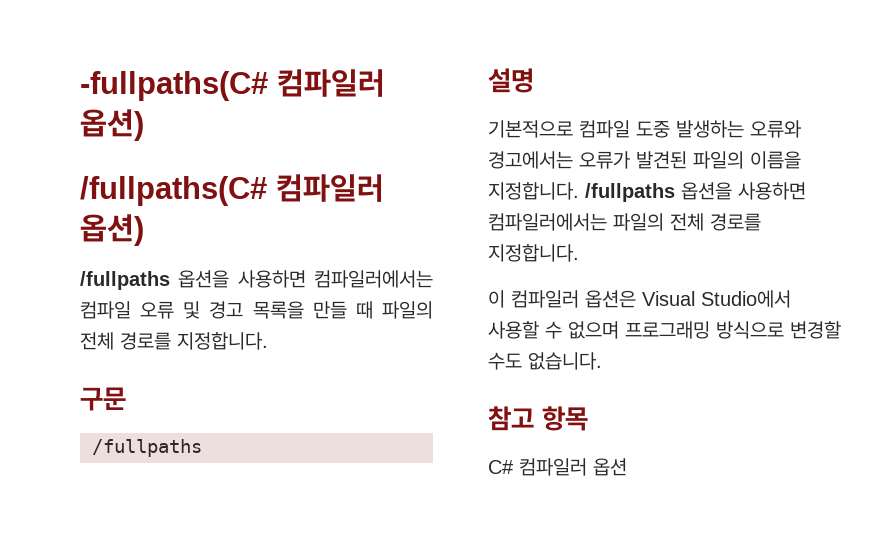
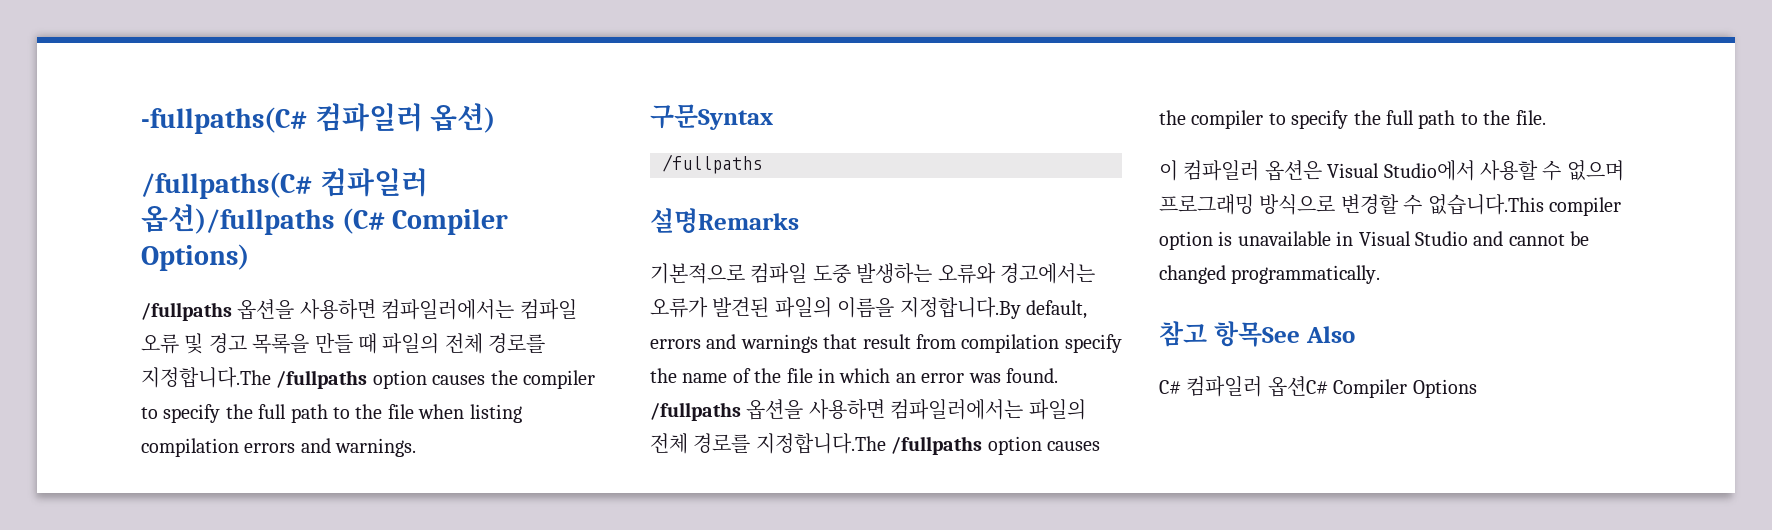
[80,214,144,246] 옵션) -> [141,204,509,235] [141,244,249,271] 옵션)/fullpaths (C# Compiler Options)
[177,332,268,350] [80,387,126,411] 지정합니다. // 구문 -> [141,367,595,389] [141,404,522,423] [141,438,417,457] [650,104,773,130] 지정합니다.The /fullpaths option causes the compiler to specify the full path to the file when listing compilation errors and warnings. // 구문Syntax
[488,68,534,93] 설명 -> [650,208,799,233] 설명Remarks
[488,182,579,200] 지정합니다. -> [899,297,1087,319] [650,334,1122,353] [650,368,1058,383] 지정합니다.By default, errors and warnings that result from compilation specify the name of the file in which an error was found.
[488,244,579,262] 지정합니다. -> [755,433,1100,455] [1159,110,1546,129] 지정합니다.The /fullpaths option causes the compiler to specify the full path to the file.
[488,352,602,370] 수도 없습니다. -> [1403,194,1621,216] [1159,231,1590,250] [1159,265,1381,284] 수 없습니다.This compiler option is unavailable in Visual Studio and cannot be changed programmatically.
[542,406,588,431] 항목 -> [1213,321,1355,347] 항목See Also
[593,458,627,476] 옵션 -> [1267,376,1477,398] 옵션C# Compiler Options

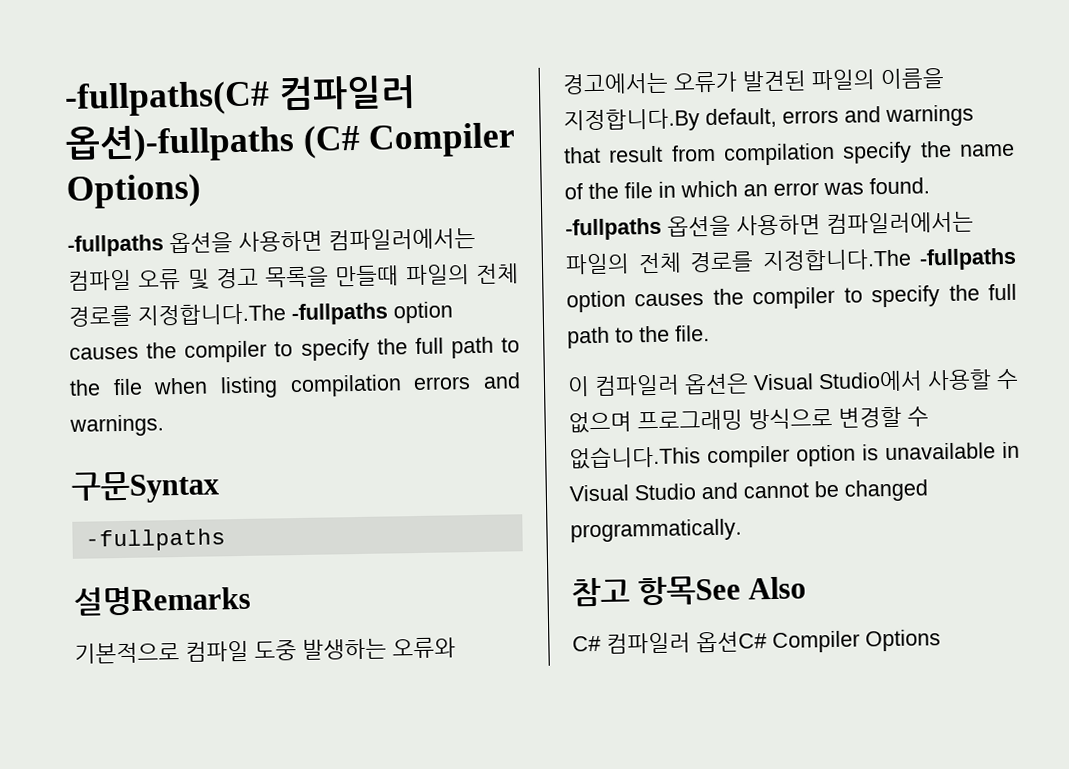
[430,103,496,133] [141,168,428,199] [141,204,334,235] 옵션) // /fullpaths(C# 컴파일러 옵션)/fullpaths -> [65,123,295,163] 옵션)-fullpaths
[141,302,232,321] /fullpaths -> [67,234,164,257] -fullpaths
[314,333,546,354] [141,367,368,389] 만들 때 파일의 전체 경로를 지정합니다.The /fullpaths -> [334,263,519,287] [68,302,388,327] 만들때 파일의 전체 경로를 지정합니다.The -fullpaths
[662,154,762,174] /fullpaths -> [84,528,226,552] -fullpaths
[650,402,741,421] /fullpaths -> [565,217,662,241] -fullpaths
[891,436,983,455] /fullpaths -> [919,247,1017,271] -fullpaths

